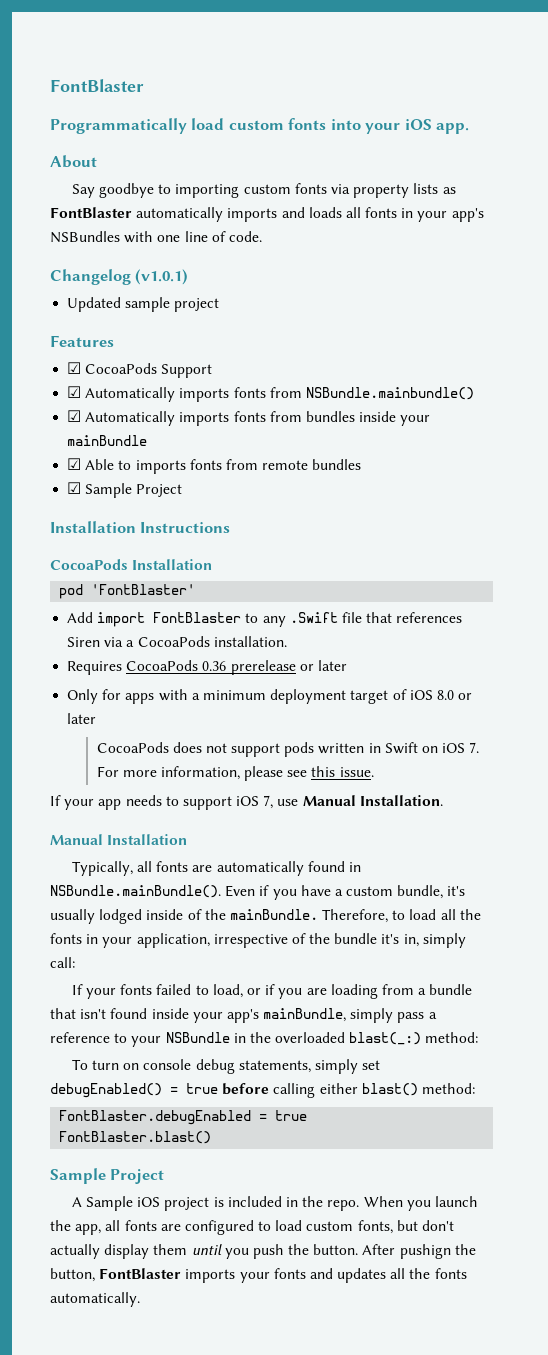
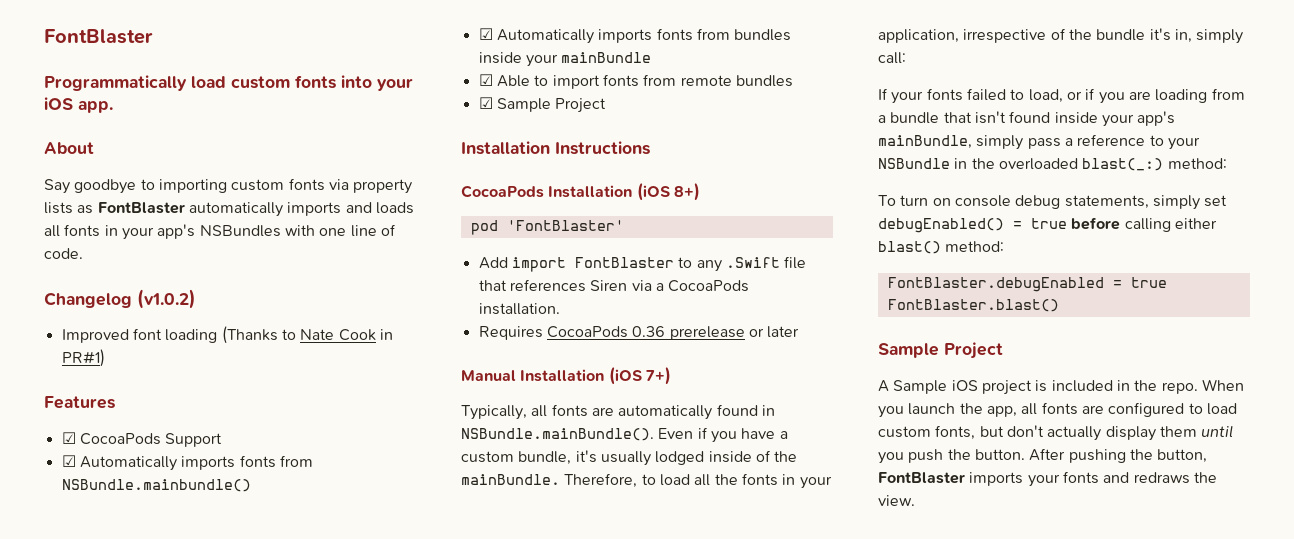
[135,269,189,285] [67,297,220,312] (v1.0.1) // Updated sample project -> [137,289,196,309] [61,326,393,344] [61,349,105,367] (v1.0.2) // Improved font loading (Thanks to Nate Cook in PR#1)
[135,460,186,474] imports -> [552,75,600,89] import
(213, 564) none -> [636,183,700,201] (iOS 8+)
[67,689,473,704] [67,713,97,724] [96,742,480,757] [96,766,374,781] [50,795,443,810] // Only for apps with a minimum deployment target of iOS 8.0 or later // CocoaPods does not support pods written in Swift on iOS 7. For more information, please see this issue. // If your app needs to support iOS 7, use Manual Installation. -> (800, 332) none
(188, 839) none -> [608,367,671,385] (iOS 7+)
[399,1244,451,1259] pushign -> [1068,449,1126,463] pushing
[337,1268,467,1283] [50,1292,140,1307] updates all the fonts automatically. -> [1133,472,1217,484] [878,495,915,506] redraws the view.

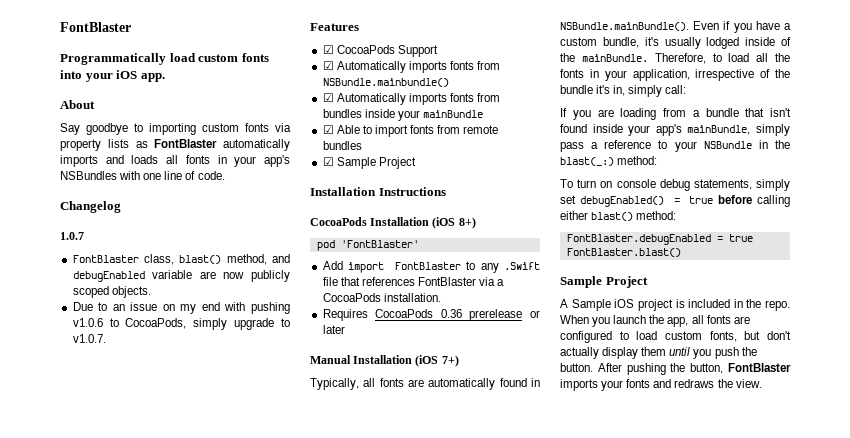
[137,289,196,309] [61,326,393,344] [61,349,105,367] (v1.0.2) // Improved font loading (Thanks to Nate Cook in PR#1) -> [60,232,84,240] [72,254,290,265] [72,270,290,282] [72,286,151,298] [72,302,290,314] [72,318,290,330] [72,334,106,343] // 1.0.7 // FontBlaster class, blast() method, and debugEnabled variable are now publicly scoped objects. // Due to an issue on my end with pushing v1.0.6 to CocoaPods, simply upgrade to v1.0.7.
[590,280,628,291] Siren -> [417,277,476,286] FontBlaster
[891,88,1096,104] your fonts failed to load, or if -> (567, 112) none
[998,158,1078,170] overloaded -> (790, 144) none

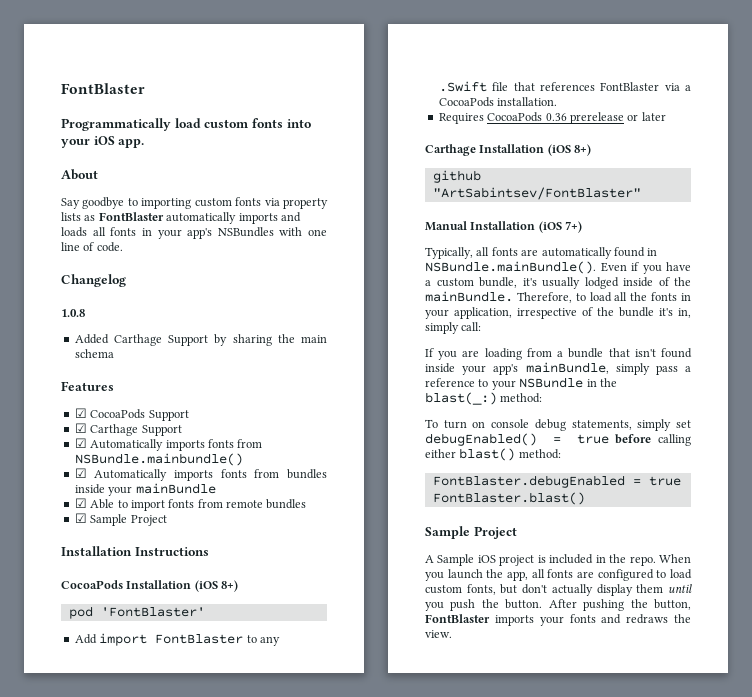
[60,232,84,240] [72,254,290,265] [72,270,290,282] [72,286,151,298] [72,302,290,314] [72,318,290,330] [72,334,106,343] 1.0.7 // FontBlaster class, blast() method, and debugEnabled variable are now publicly scoped objects. // Due to an issue on my end with pushing v1.0.6 to CocoaPods, simply upgrade to v1.0.7. -> [61,309,85,317] [74,334,328,346] [74,349,114,358] 1.0.8 // Added Carthage Support by sharing the main schema
(438, 51) none -> [74,423,182,436] // ☑ Carthage Support
(345, 329) none -> [425,144,592,156] [432,170,481,183] [432,187,641,200] // Carthage Installation (iOS 8+) // github "ArtSabintsev/FontBlaster"

